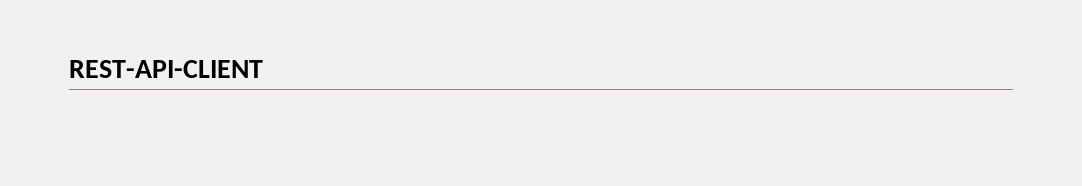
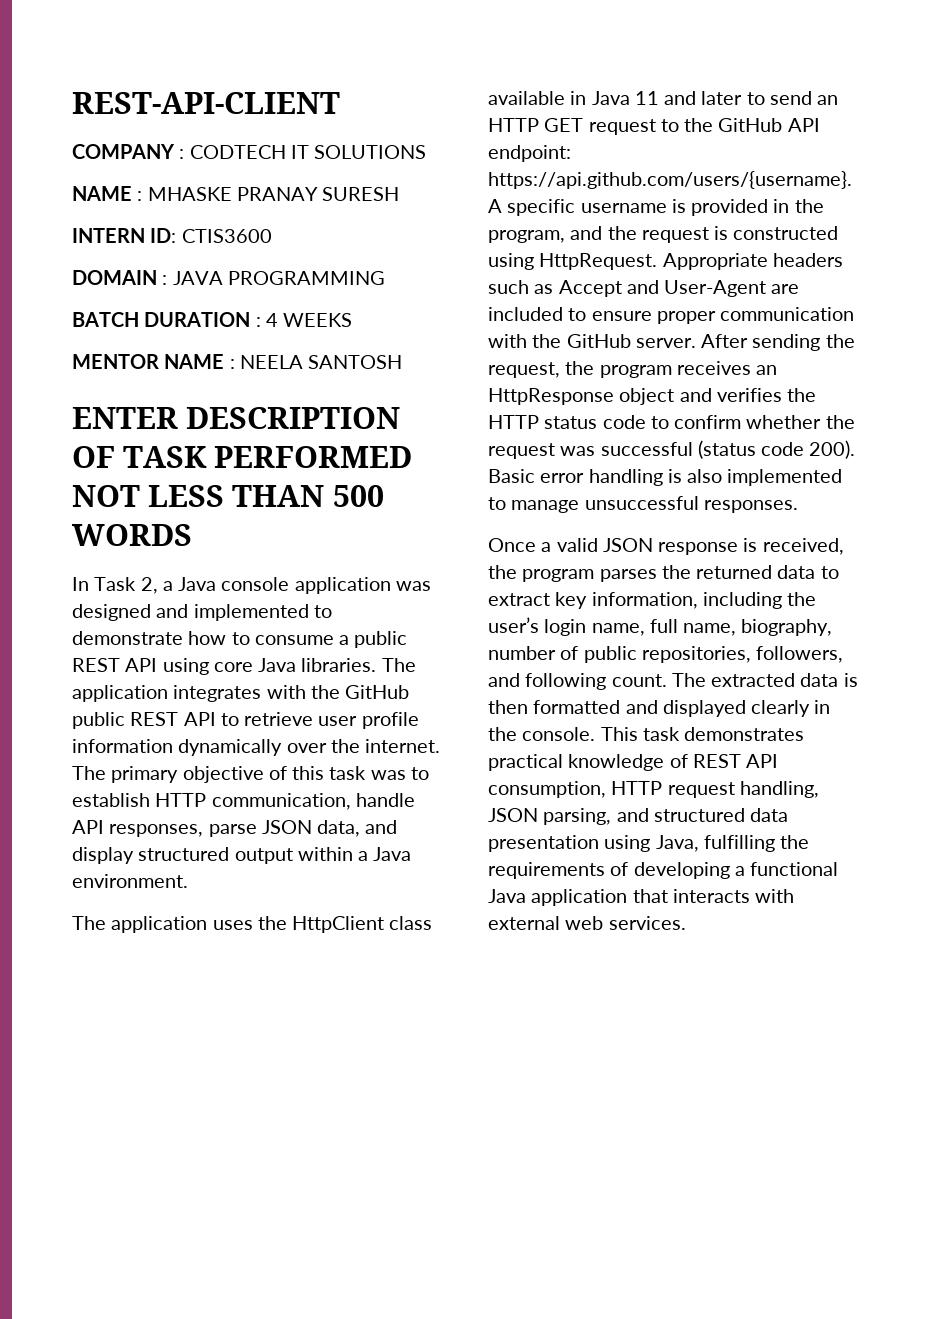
(263, 69) none -> [72,144,427,159] [72,186,400,201] [72,228,272,243] [72,270,385,285] [72,312,353,327] [72,354,403,369] [72,407,401,429] [72,446,413,468] [72,485,384,507] [72,524,192,546] [72,577,431,594] [72,604,332,621] [72,631,408,648] [72,658,416,675] [72,685,410,702] [72,712,419,729] [72,739,441,756] [72,766,429,783] [72,793,415,810] [72,820,398,837] [72,847,412,864] [72,874,188,888] [72,916,433,933] [488,91,839,105] [488,118,820,135] [488,145,571,162] [488,171,852,189] [488,199,824,216] [488,226,839,243] [488,253,843,270] [488,280,800,297] [488,307,855,324] [488,334,855,351] [488,361,778,378] [488,388,817,405] [488,415,855,429] [488,440,856,459] [488,469,843,486] [488,496,798,513] [488,538,844,555] [488,565,839,582] [488,592,817,609] [488,617,833,636] [488,646,844,663] [488,673,858,690] [488,700,831,717] [488,727,805,741] [488,754,779,771] [488,781,819,798] [488,808,789,825] [488,835,810,852] [488,862,839,879] [488,889,795,906] [488,916,686,930] // COMPANY : CODTECH IT SOLUTIONS // NAME : MHASKE PRANAY SURESH // INTERN ID: CTIS3600 // DOMAIN : JAVA PROGRAMMING // BATCH DURATION : 4 WEEKS // MENTOR NAME : NEELA SANTOSH // ENTER DESCRIPTION OF TASK PERFORMED NOT LESS THAN 500 WORDS // In Task 2, a Java console application was designed and implemented to demonstrate how to consume a public REST API using core Java libraries. The application integrates with the GitHub public REST API to retrieve user profile information dynamically over the internet. The primary objective of this task was to establish HTTP communication, handle API responses, parse JSON data, and display structured output within a Java environment. // The application uses the HttpClient class available in Java 11 and later to send an HTTP GET request to the GitHub API endpoint: https://api.github.com/users/{username}. A specific username is provided in the program, and the request is constructed using HttpRequest. Appropriate headers such as Accept and User-Agent are included to ensure proper communication with the GitHub server. After sending the request, the program receives an HttpResponse object and verifies the HTTP status code to confirm whether the request was successful (status code 200). Basic error handling is also implemented to manage unsuccessful responses. // Once a valid JSON response is received, the program parses the returned data to extract key information, including the user’s login name, full name, biography, number of public repositories, followers, and following count. The extracted data is then formatted and displayed clearly in the console. This task demonstrates practical knowledge of REST API consumption, HTTP request handling, JSON parsing, and structured data presentation using Java, fulfilling the requirements of developing a functional Java application that interacts with external web services.

